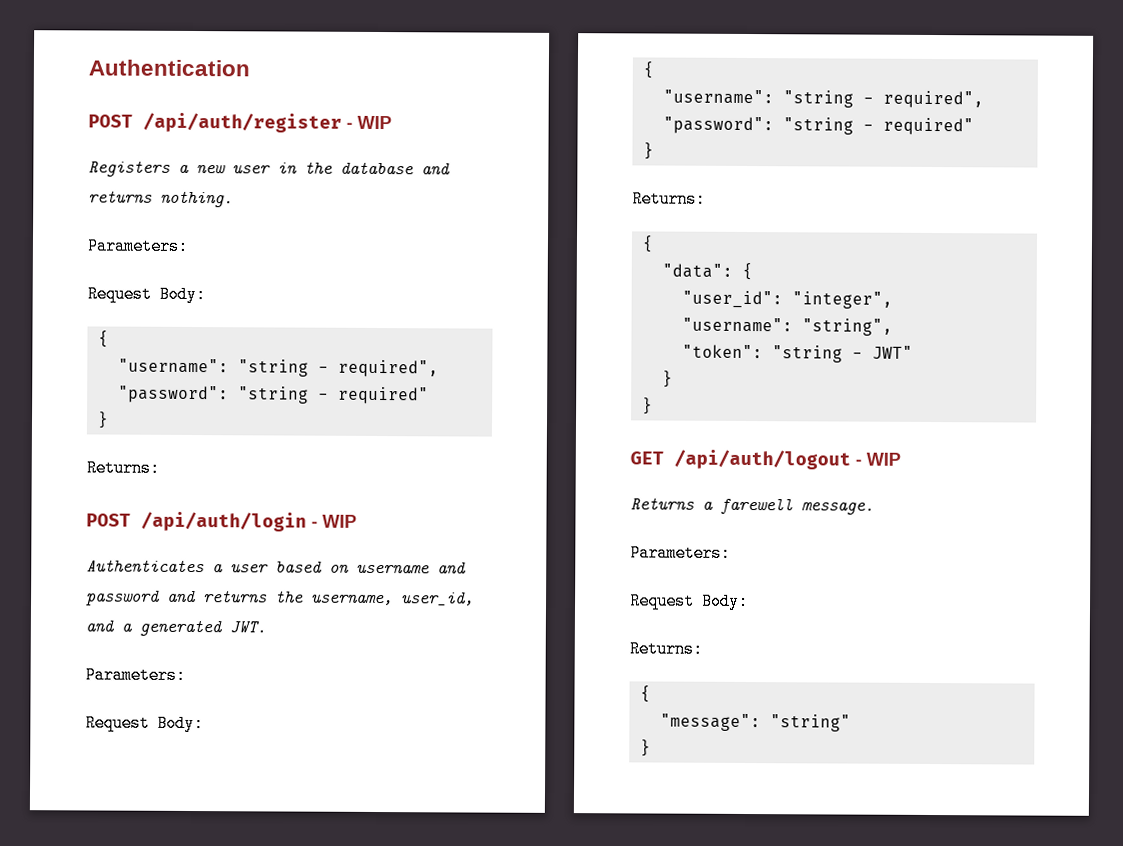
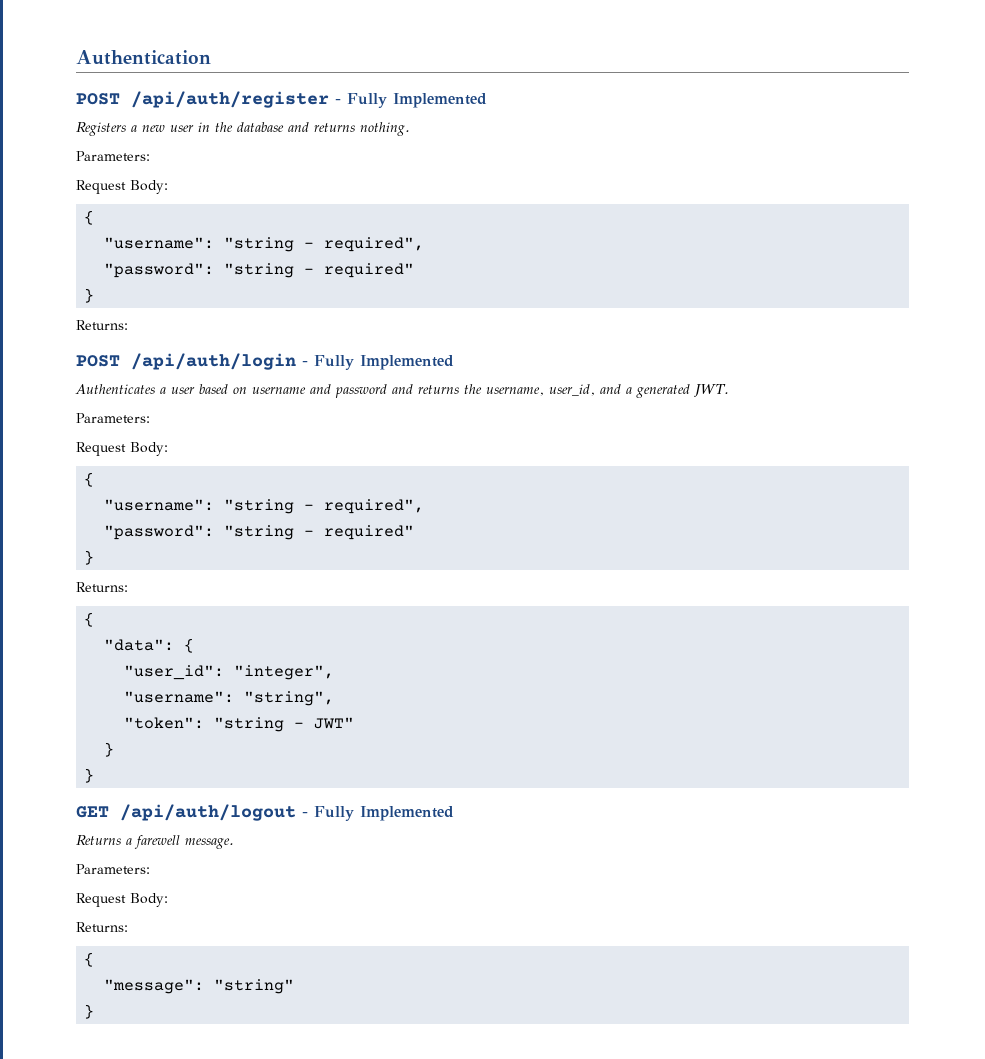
[357,115,392,130] WIP -> [347,93,487,108] Fully Implemented
[322,514,357,528] WIP -> [314,355,454,370] Fully Implemented
[866,452,901,466] WIP -> [314,806,454,821] Fully Implemented

